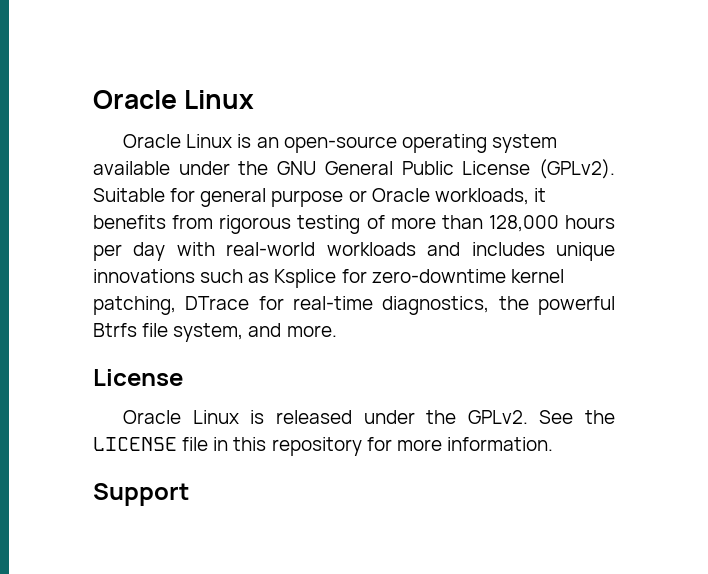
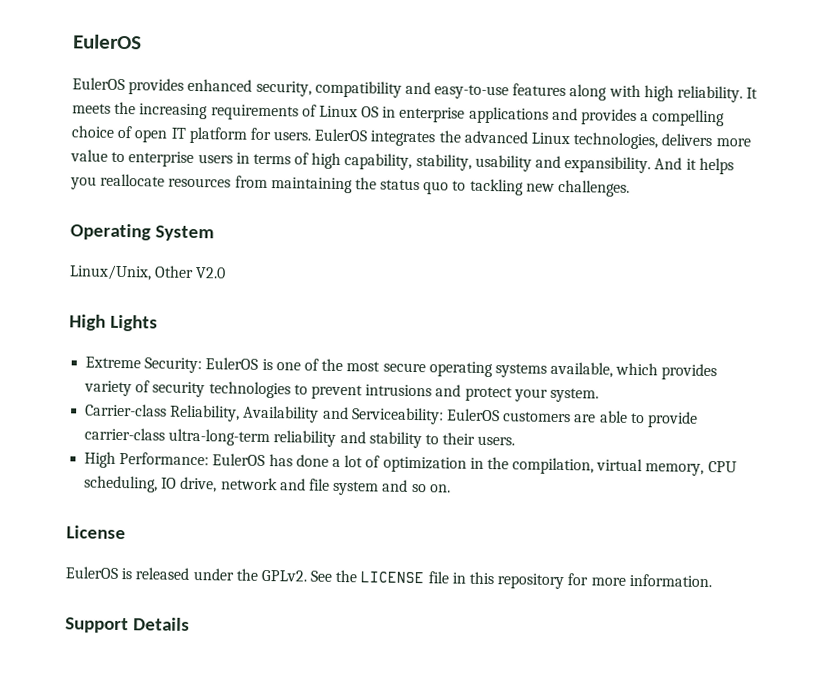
[93,90,255,109] [123,134,557,153] [93,159,615,179] [93,188,546,207] [93,215,615,234] [93,242,616,261] [93,269,564,288] [93,296,615,315] [93,323,337,342] Oracle Linux // Oracle Linux is an open-source operating system available under the GNU General Public License (GPLv2). Suitable for general purpose or Oracle workloads, it benefits from rigorous testing of more than 128,000 hours per day with real-world workloads and includes unique innovations such as Ksplice for zero-downtime kernel patching, DTrace for real-time diagnostics, the powerful Btrfs file system, and more. -> [73,34,142,50] [72,77,759,103] [72,101,726,127] [71,125,751,150] [70,149,734,175] [70,173,631,197] [70,223,215,242] [69,264,227,281] [69,314,159,332] [85,356,718,381] [84,380,599,403] [85,403,698,428] [84,427,516,449] [84,451,737,476] [84,475,451,496] EulerOS // EulerOS provides enhanced security, compatibility and easy-to-use features along with high reliability. It meets the increasing requirements of Linux OS in enterprise applications and provides a compelling choice of open IT platform for users. EulerOS integrates the advanced Linux technologies, delivers more value to enterprise users in terms of high capability, stability, usability and expansibility. And it helps you reallocate resources from maintaining the status quo to tackling new challenges. // Operating System // Linux/Unix, Other V2.0 // High Lights // Extreme Security: EulerOS is one of the most secure operating systems available, which provides variety of security technologies to prevent intrusions and protect your system. // Carrier-class Reliability, Availability and Serviceability: EulerOS customers are able to provide carrier-class ultra-long-term reliability and stability to their users. // High Performance: EulerOS has done a lot of optimization in the compilation, virtual memory, CPU scheduling, IO drive, network and file system and so on.
[123,410,239,424] Oracle Linux -> [65,566,118,579] EulerOS
(189, 494) none -> [133,617,191,631] Details

